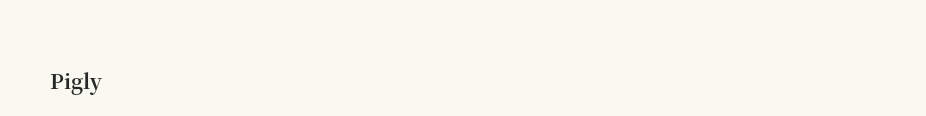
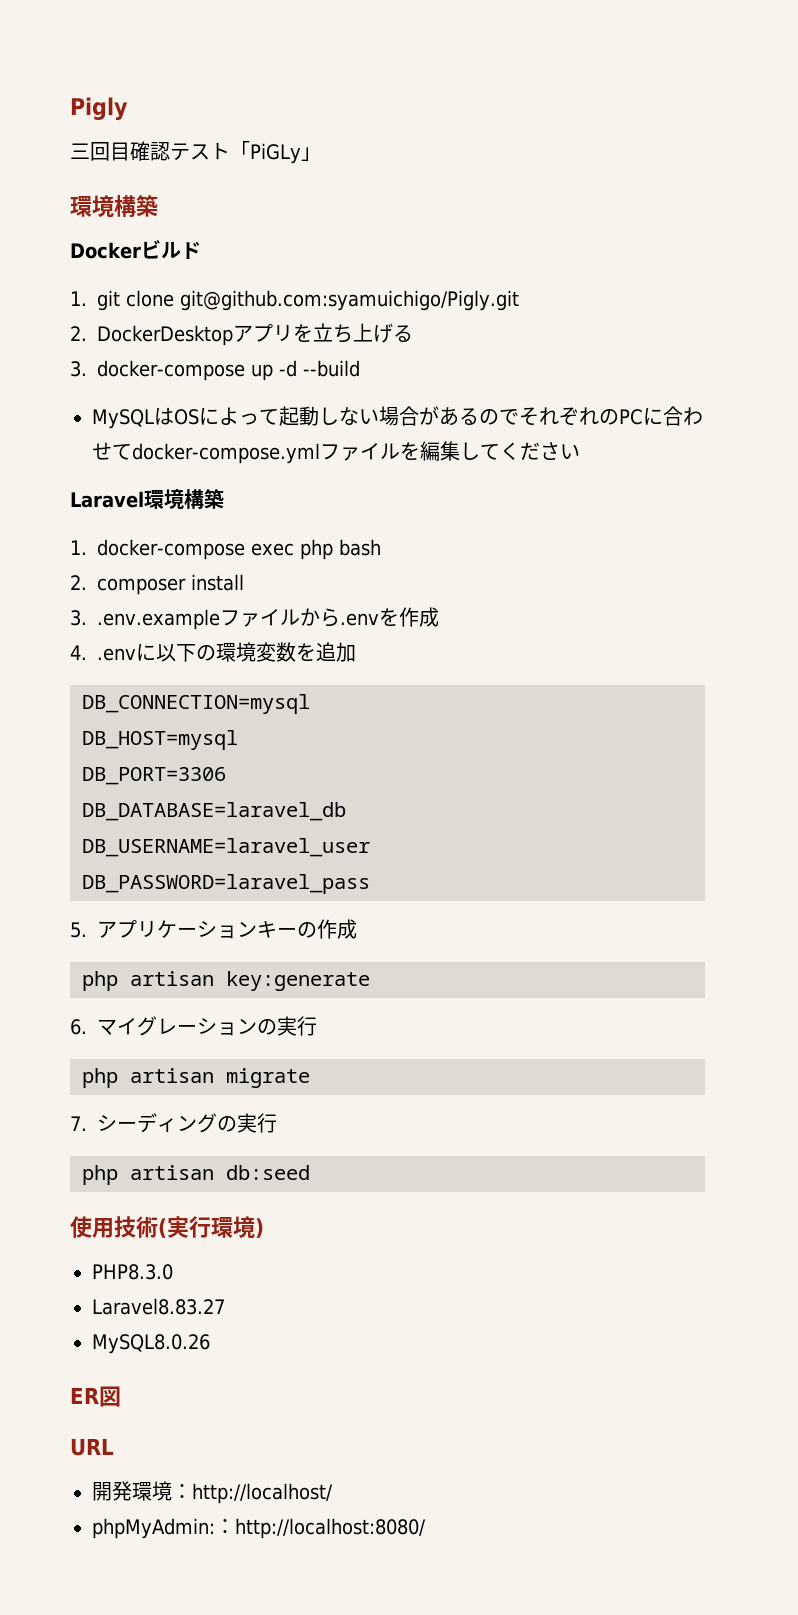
(102, 83) none -> [70,141,321,164] [70,195,158,217] [70,240,201,259] [70,290,519,311] [70,323,413,346] [70,360,360,381] [92,406,703,429] [92,441,580,464] [70,489,224,509] [70,539,381,560] [70,574,244,595] [70,607,439,630] [70,642,356,662] [82,694,310,714] [82,730,238,750] [82,767,226,785] [82,802,346,821] [82,838,370,857] [82,874,370,894] [70,919,357,939] [82,971,370,991] [70,1016,317,1036] [82,1068,310,1088] [70,1113,277,1133] [82,1165,310,1185] [70,1216,264,1238] [92,1264,173,1280] [92,1298,225,1315] [92,1334,210,1354] [70,1386,121,1407] [70,1438,114,1456] [92,1481,333,1504] [92,1518,426,1539] // 三回目確認テスト「PiGLy」 // 環境構築 // Dockerビルド // 1. git clone git@github.com:syamuichigo/Pigly.git // 2. DockerDesktopアプリを立ち上げる // 3. docker-compose up -d --build // MySQLはOSによって起動しない場合があるのでそれぞれのPCに合わせてdocker-compose.ymlファイルを編集してください // Laravel環境構築 // 1. docker-compose exec php bash // 2. composer install // 3. .env.exampleファイルから.envを作成 // 4. .envに以下の環境変数を追加 // DB_CONNECTION=mysql // DB_HOST=mysql // DB_PORT=3306 // DB_DATABASE=laravel_db // DB_USERNAME=laravel_user // DB_PASSWORD=laravel_pass // 5.アプリケーションキーの作成 // php artisan key:generate // 6.マイグレーションの実行 // php artisan migrate // 7.シーディングの実行 // php artisan db:seed // 使用技術(実行環境) // PHP8.3.0 // Laravel8.83.27 // MySQL8.0.26 // ER図 // URL // 開発環境：http://localhost/ // phpMyAdmin:：http://localhost:8080/

